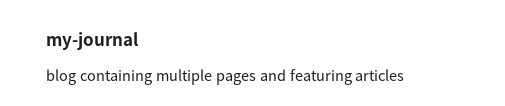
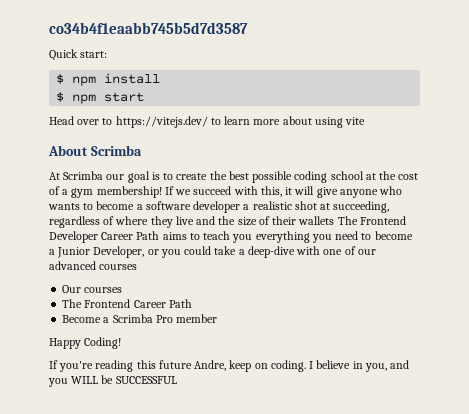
[46,32,138,50] [46,69,405,85] my-journal // blog containing multiple pages and featuring articles -> [49,22,248,34] [49,49,108,61] [56,73,161,86] [56,92,145,104] [49,116,366,128] [48,145,142,156] [49,171,419,183] [49,186,403,198] [48,201,390,213] [49,216,406,228] [49,231,413,243] [49,246,376,258] [49,261,138,270] [62,285,123,293] [62,299,192,308] [62,314,218,323] [49,337,122,349] [49,360,410,372] [48,375,177,387] co34b4f1eaabb745b5d7d3587 // Quick start: // $ npm install // $ npm start // Head over to https://vitejs.dev/ to learn more about using vite // About Scrimba // At Scrimba our goal is to create the best possible coding school at the cost of a gym membership! If we succeed with this, it will give anyone who wants to become a software developer a realistic shot at succeeding, regardless of where they live and the size of their wallets The Frontend Developer Career Path aims to teach you everything you need to become a Junior Developer, or you could take a deep-dive with one of our advanced courses // Our courses // The Frontend Career Path // Become a Scrimba Pro member // Happy Coding! // If you're reading this future Andre, keep on coding. I believe in you, and you WILL be SUCCESSFUL

